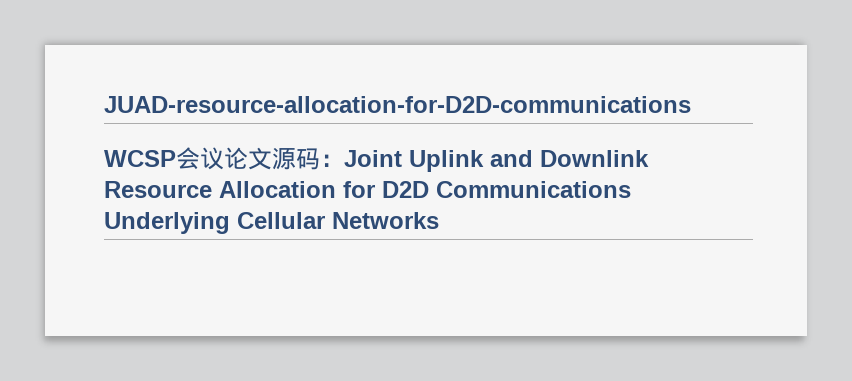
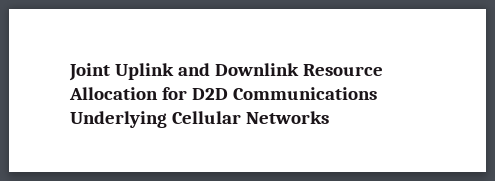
[104,96,691,113] [104,147,344,170] JUAD-resource-allocation-for-D2D-communications // WCSP会议论文源码： -> (69, 72) none

